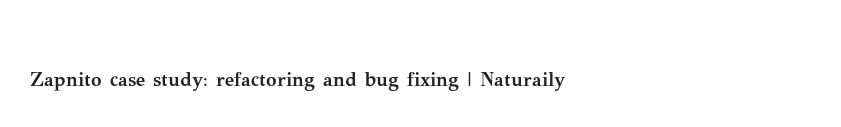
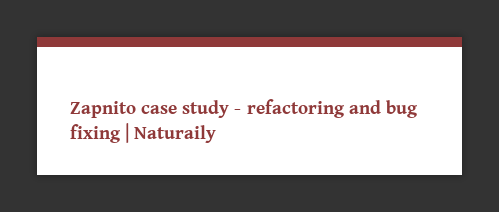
[153,72,208,91] study: -> [182,100,242,118] study -

